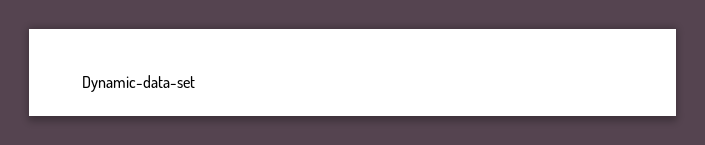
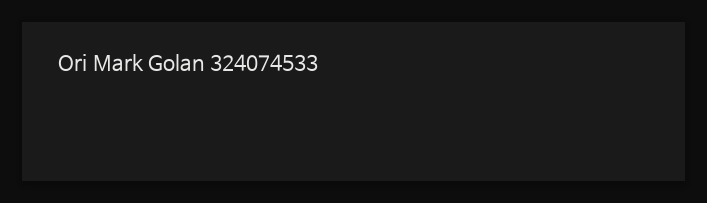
[82,75,195,92] Dynamic-data-set -> [58,54,318,72] Ori Mark Golan 324074533

